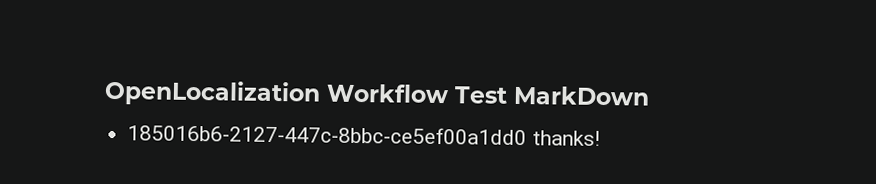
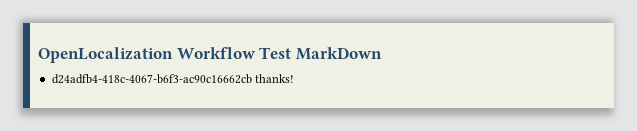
[127,124,528,146] 185016b6-2127-447c-8bbc-ce5ef00a1dd0 -> [51,74,252,84] d24adfb4-418c-4067-b6f3-ac90c16662cb

